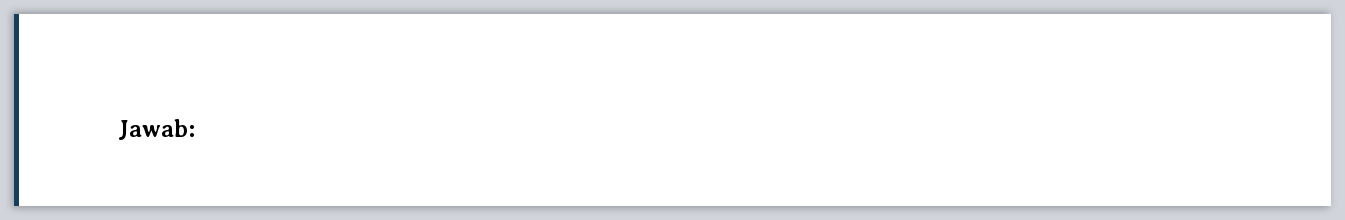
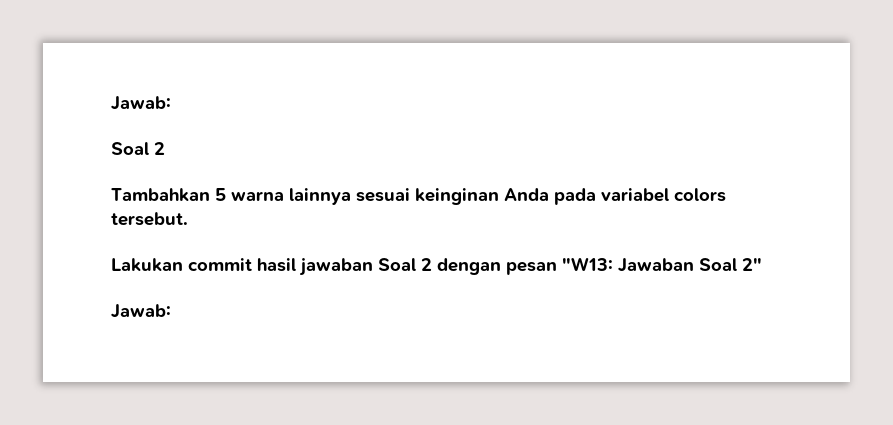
[118,119,195,140] Jawab: -> [111,96,171,110] [111,142,165,155] [111,188,726,205] [111,212,188,226] [111,257,762,276] [111,304,171,318] Jawab: // Soal 2 // Tambahkan 5 warna lainnya sesuai keinginan Anda pada variabel colors tersebut. // Lakukan commit hasil jawaban Soal 2 dengan pesan "W13: Jawaban Soal 2" // Jawab:

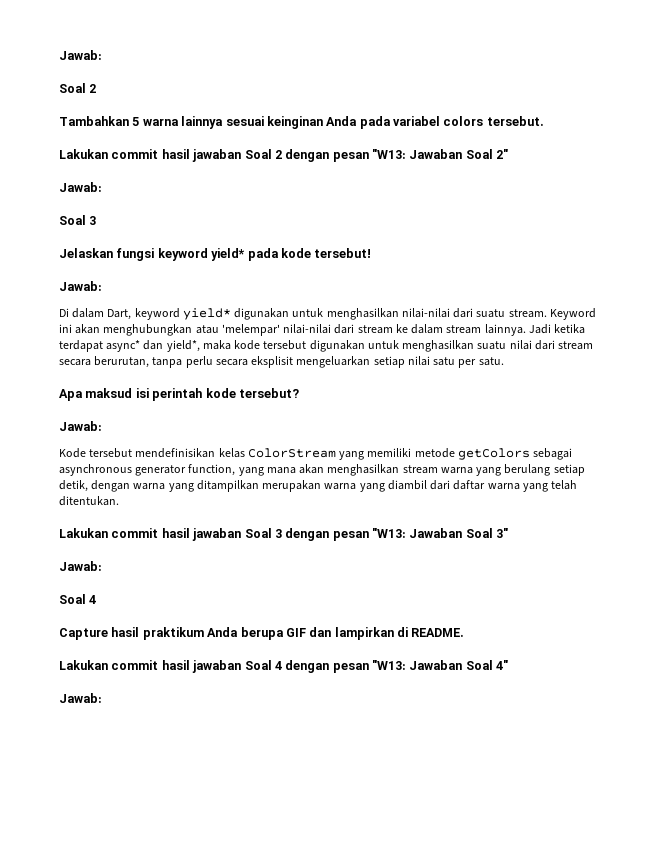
(171, 311) none -> [59,215,97,225] [59,248,372,261] [59,281,102,291] [59,308,596,320] [59,324,586,336] [59,340,594,352] [59,356,504,368] [59,388,299,401] [59,421,102,431] [59,448,573,460] [59,464,585,476] [59,480,578,492] [59,496,119,506] [59,528,509,541] [59,561,102,571] [59,594,97,604] [59,627,465,640] [59,660,509,673] [59,693,102,703] // Soal 3 // Jelaskan fungsi keyword yield* pada kode tersebut! // Jawab: // Di dalam Dart, keyword yield* digunakan untuk menghasilkan nilai-nilai dari suatu stream. Keyword ini akan menghubungkan atau 'melempar' nilai-nilai dari stream ke dalam stream lainnya. Jadi ketika terdapat async* dan yield*, maka kode tersebut digunakan untuk menghasilkan suatu nilai dari stream secara berurutan, tanpa perlu secara eksplisit mengeluarkan setiap nilai satu per satu. // Apa maksud isi perintah kode tersebut? // Jawab: // Kode tersebut mendefinisikan kelas ColorStream yang memiliki metode getColors sebagai asynchronous generator function, yang mana akan menghasilkan stream warna yang berulang setiap detik, dengan warna yang ditampilkan merupakan warna yang diambil dari daftar warna yang telah ditentukan. // Lakukan commit hasil jawaban Soal 3 dengan pesan "W13: Jawaban Soal 3" // Jawab: // Soal 4 // Capture hasil praktikum Anda berupa GIF dan lampirkan di README. // Lakukan commit hasil jawaban Soal 4 dengan pesan "W13: Jawaban Soal 4" // Jawab:

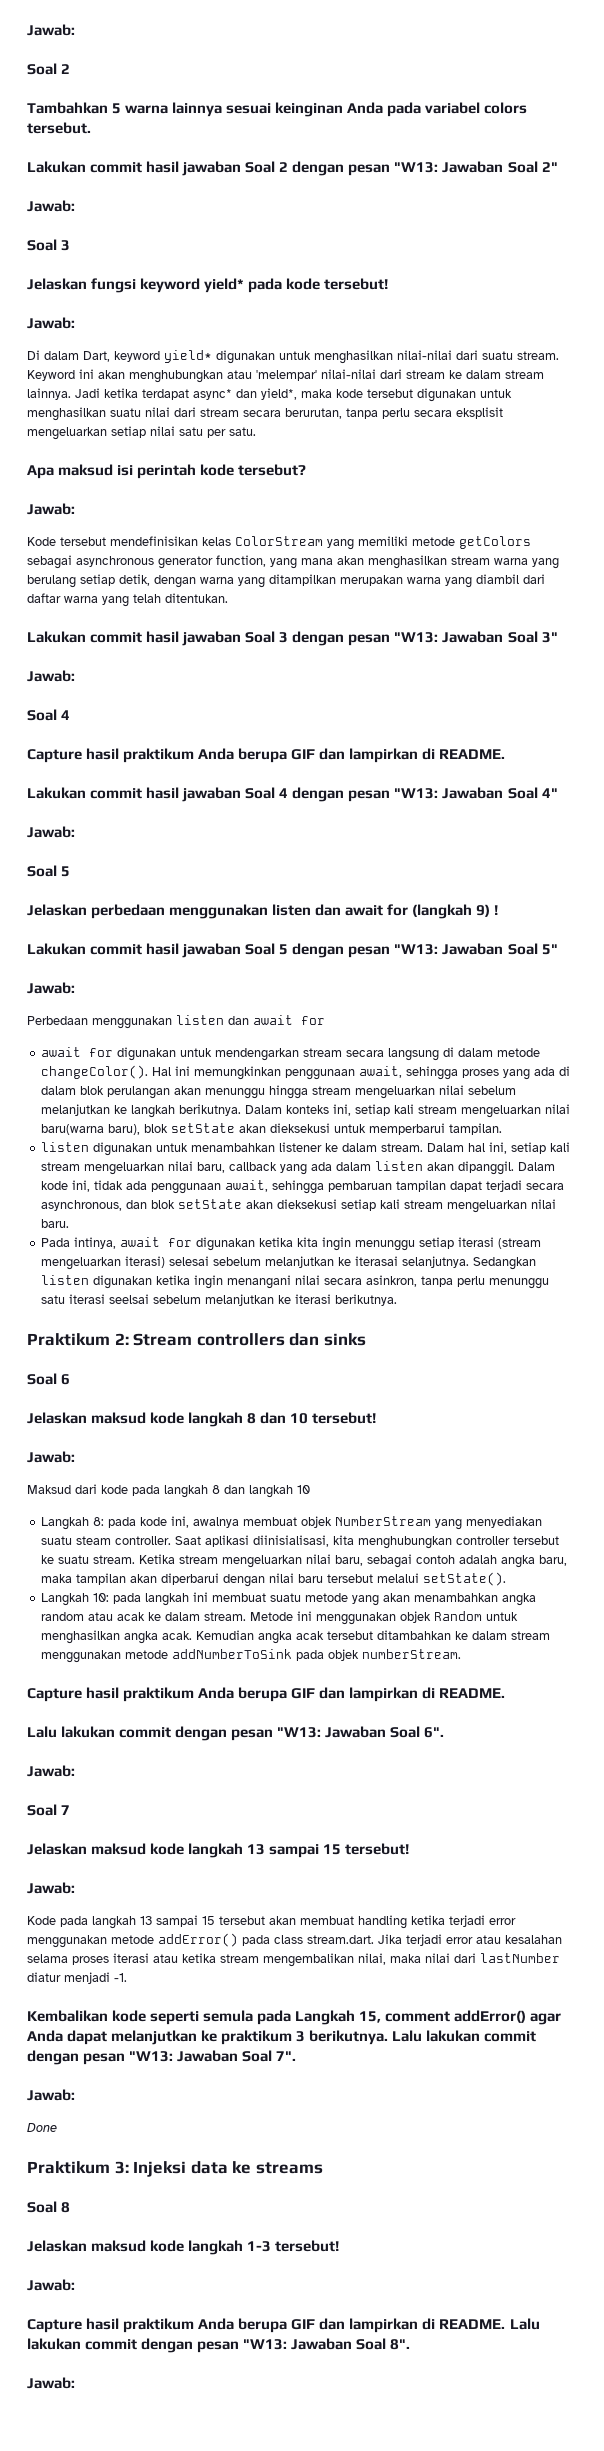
(102, 698) none -> [27,865,71,877] [27,904,499,919] [27,943,558,958] [27,982,75,994] [27,1015,325,1029] [41,1047,541,1061] [41,1065,571,1080] [41,1085,517,1099] [41,1104,571,1118] [41,1123,503,1135] [41,1142,571,1156] [41,1161,556,1175] [41,1180,565,1194] [41,1199,557,1213] [41,1219,70,1228] [41,1237,542,1251] [41,1256,537,1270] [41,1275,550,1289] [41,1294,398,1306] [27,1333,366,1346] [27,1373,71,1385] [27,1412,377,1427] [27,1451,75,1463] [27,1484,310,1498] [41,1516,543,1530] [41,1535,560,1549] [41,1554,568,1568] [41,1572,507,1587] [41,1592,537,1606] [41,1611,519,1625] [41,1630,551,1644] [41,1649,462,1663] [27,1687,506,1702] [27,1726,445,1741] [27,1765,75,1777] [27,1804,71,1816] [27,1843,410,1858] [27,1882,75,1894] [27,1915,516,1929] [27,1933,562,1948] [27,1953,560,1967] [27,1972,127,1984] [27,2010,562,2025] [27,2030,537,2045] [27,2050,297,2065] [27,2089,75,2101] [27,2123,57,2132] [27,2161,323,2177] [27,2201,71,2213] [27,2240,340,2255] [27,2279,75,2291] [27,2318,540,2333] [27,2338,411,2353] [27,2377,75,2389] // Soal 5 // Jelaskan perbedaan menggunakan listen dan await for (langkah 9) ! // Lakukan commit hasil jawaban Soal 5 dengan pesan "W13: Jawaban Soal 5" // Jawab: // Perbedaan menggunakan listen dan await for // await for digunakan untuk mendengarkan stream secara langsung di dalam metode changeColor(). Hal ini memungkinkan penggunaan await, sehingga proses yang ada di dalam blok perulangan akan menunggu hingga stream mengeluarkan nilai sebelum melanjutkan ke langkah berikutnya. Dalam konteks ini, setiap kali stream mengeluarkan nilai baru(warna baru), blok setState akan dieksekusi untuk memperbarui tampilan. // listen digunakan untuk menambahkan listener ke dalam stream. Dalam hal ini, setiap kali stream mengeluarkan nilai baru, callback yang ada dalam listen akan dipanggil. Dalam kode ini, tidak ada penggunaan await, sehingga pembaruan tampilan dapat terjadi secara asynchronous, dan blok setState akan dieksekusi setiap kali stream mengeluarkan nilai baru. // Pada intinya, await for digunakan ketika kita ingin menunggu setiap iterasi (stream mengeluarkan iterasi) selesai sebelum melanjutkan ke iterasai selanjutnya. Sedangkan listen digunakan ketika ingin menangani nilai secara asinkron, tanpa perlu menunggu satu iterasi seelsai sebelum melanjutkan ke iterasi berikutnya. // Praktikum 2: Stream controllers dan sinks // Soal 6 // Jelaskan maksud kode langkah 8 dan 10 tersebut! // Jawab: // Maksud dari kode pada langkah 8 dan langkah 10 // Langkah 8: pada kode ini, awalnya membuat objek NumberStream yang menyediakan suatu steam controller. Saat aplikasi diinisialisasi, kita menghubungkan controller tersebut ke suatu stream. Ketika stream mengeluarkan nilai baru, sebagai contoh adalah angka baru, maka tampilan akan diperbarui dengan nilai baru tersebut melalui setState(). // Langkah 10: pada langkah ini membuat suatu metode yang akan menambahkan angka random atau acak ke dalam stream. Metode ini menggunakan objek Random untuk menghasilkan angka acak. Kemudian angka acak tersebut ditambahkan ke dalam stream menggunakan metode addNumberToSink pada objek numberStream. // Capture hasil praktikum Anda berupa GIF dan lampirkan di README. // Lalu lakukan commit dengan pesan "W13: Jawaban Soal 6". // Jawab: // Soal 7 // Jelaskan maksud kode langkah 13 sampai 15 tersebut! // Jawab: // Kode pada langkah 13 sampai 15 tersebut akan membuat handling ketika terjadi error menggunakan metode addError() pada class stream.dart. Jika terjadi error atau kesalahan selama proses iterasi atau ketika stream mengembalikan nilai, maka nilai dari lastNumber diatur menjadi -1. // Kembalikan kode seperti semula pada Langkah 15, comment addError() agar Anda dapat melanjutkan ke praktikum 3 berikutnya. Lalu lakukan commit dengan pesan "W13: Jawaban Soal 7". // Jawab: // Done // Praktikum 3: Injeksi data ke streams // Soal 8 // Jelaskan maksud kode langkah 1-3 tersebut! // Jawab: // Capture hasil praktikum Anda berupa GIF dan lampirkan di README. Lalu lakukan commit dengan pesan "W13: Jawaban Soal 8". // Jawab:

